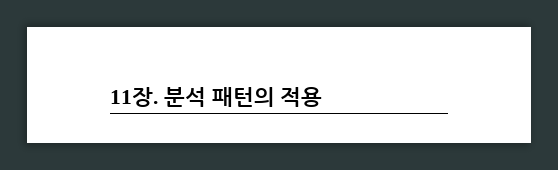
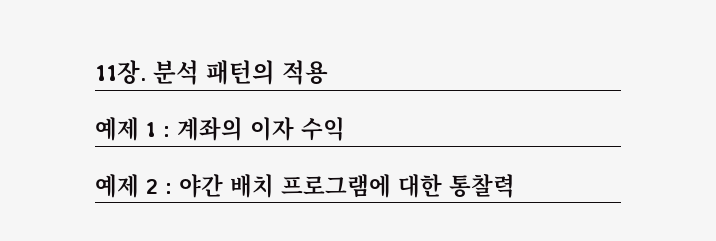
(323, 97) none -> [95,117,345,141] [95,173,515,198] // 예제 1 : 계좌의 이자 수익 // 예제 2 : 야간 배치 프로그램에 대한 통찰력

